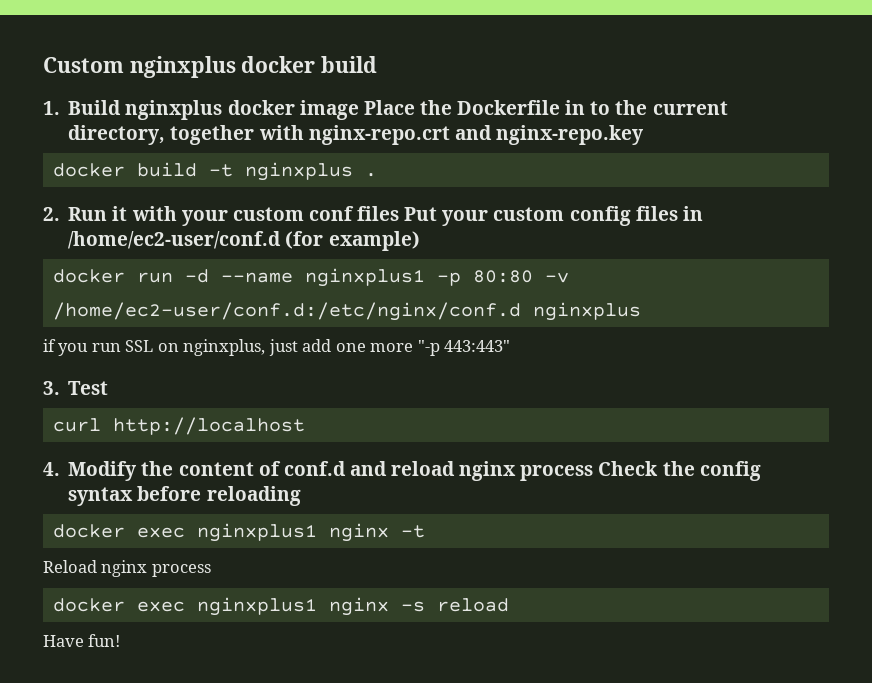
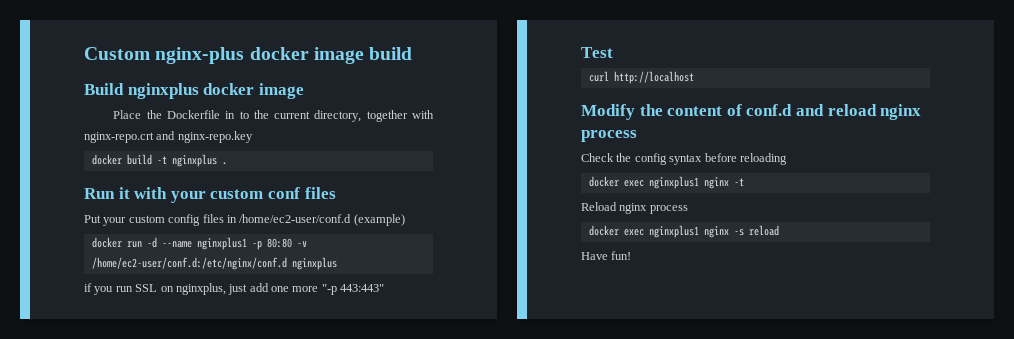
[129,56,316,78] nginxplus docker -> [155,47,364,64] nginx-plus docker image
[43,101,60,115] 1. -> (413, 53) none
(359, 110) none -> (304, 91) //
[43,207,60,221] 2. -> (227, 163) none
(400, 213) none -> (336, 193) //
[285,231,420,251] (for example) -> [353,214,405,226] (example)
[43,381,60,395] 3. -> (385, 288) none
[43,462,60,476] 4. -> (694, 77) none
(594, 473) none -> (637, 136) //

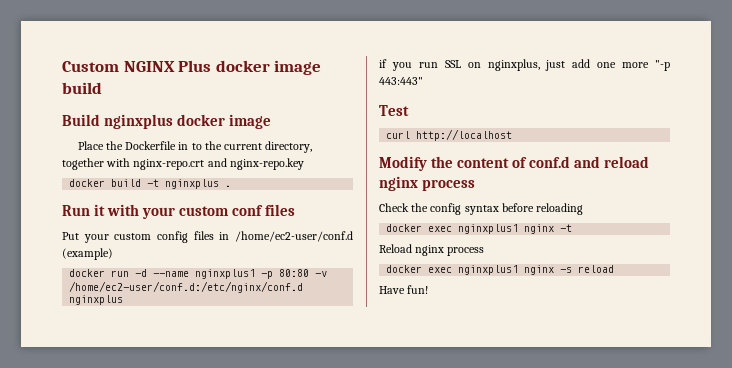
[155,47,245,64] nginx-plus -> [123,60,212,72] NGINX Plus

